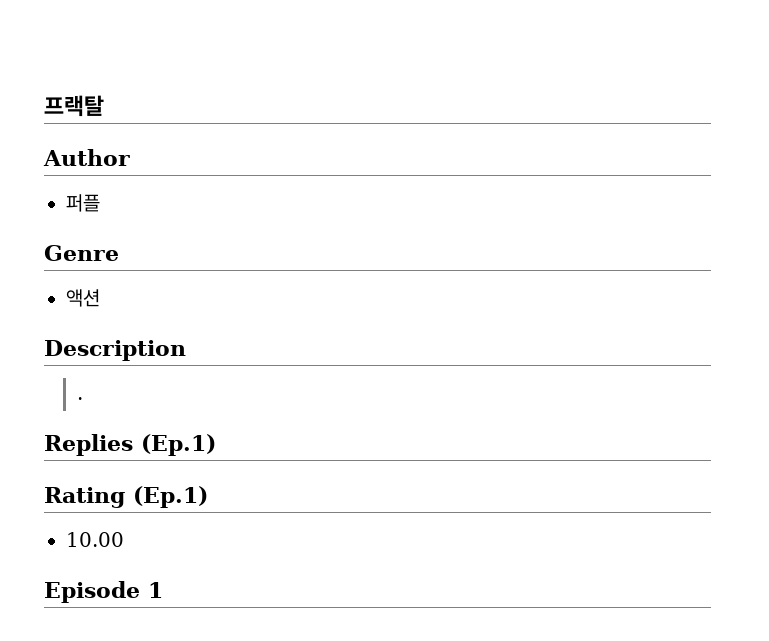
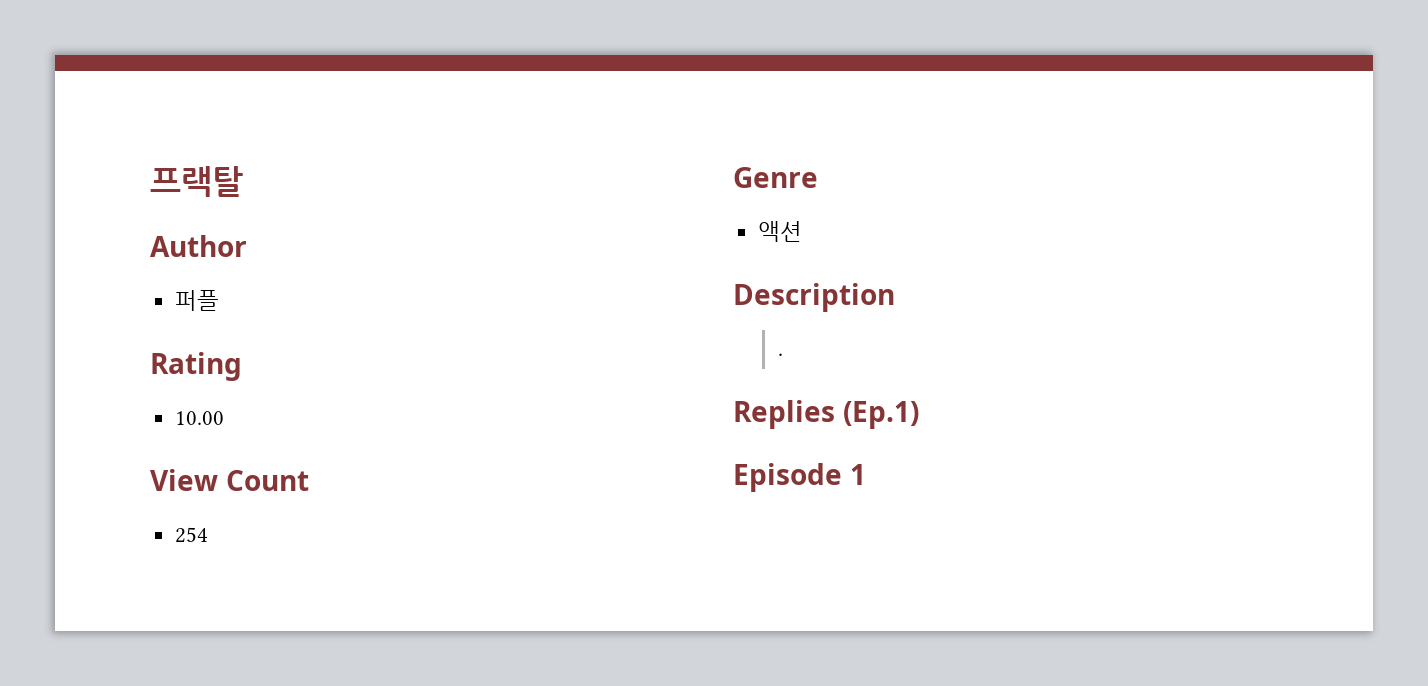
(100, 203) none -> [150,352,242,381] [175,411,225,425] [150,469,309,491] [175,527,209,543] // Rating // 10.00 // View Count // 254
[44,486,208,508] [66,532,124,547] // Rating (Ep.1) // 10.00 -> (919, 415) none

